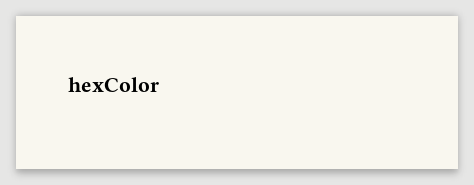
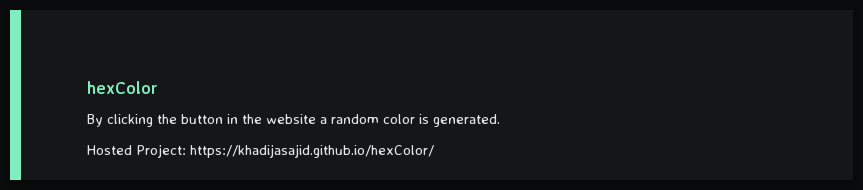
(159, 84) none -> [87,114,500,127] [87,144,434,158] // By clicking the button in the website a random color is generated. // Hosted Project: https://khadijasajid.github.io/hexColor/

